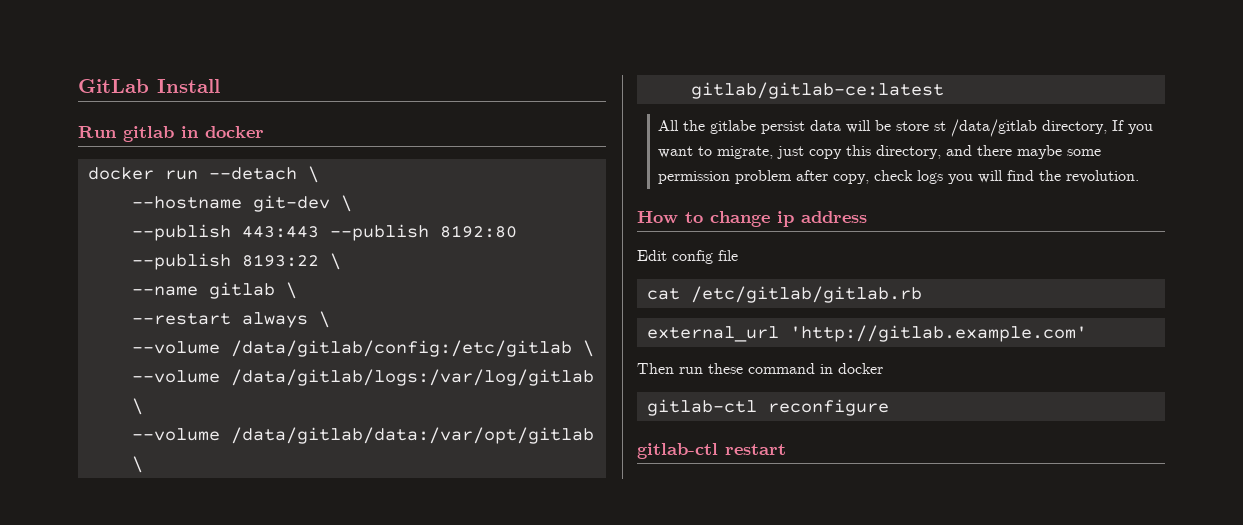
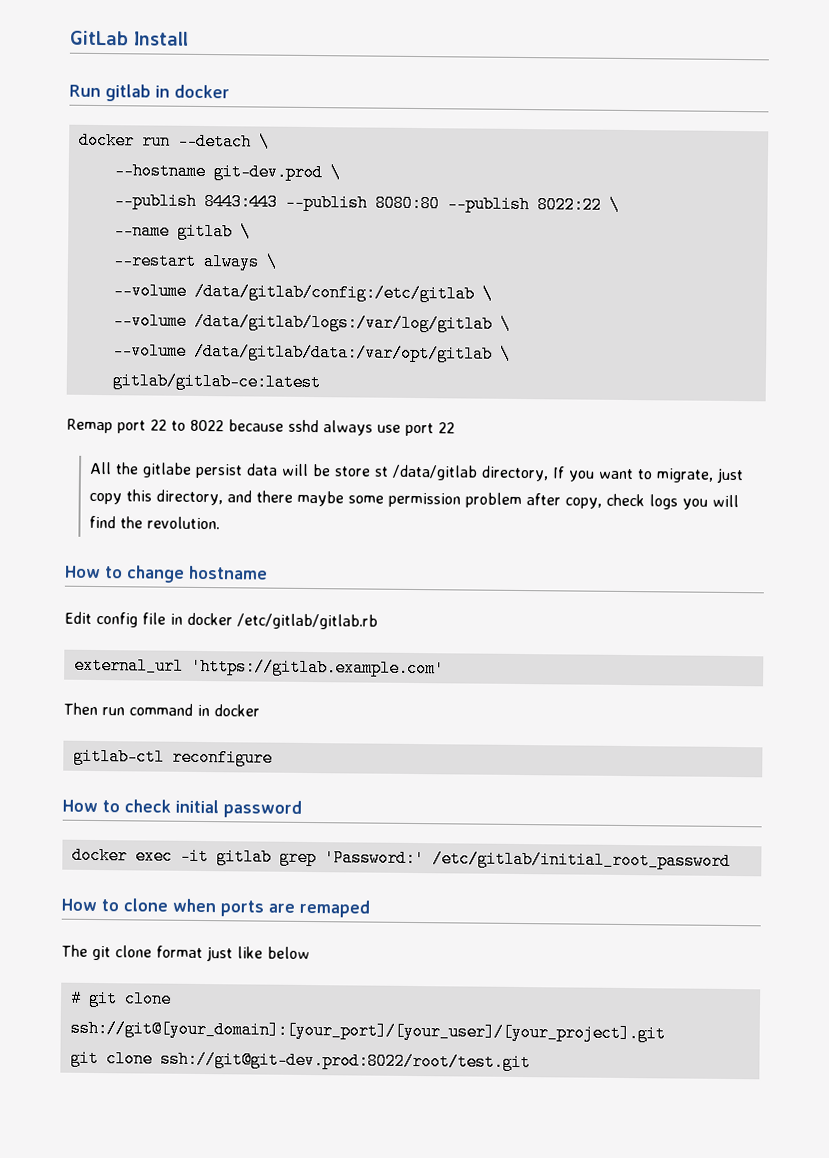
[252,195,330,212] git-dev -> [212,163,323,182] git-dev.prod
[241,224,517,241] [131,253,319,270] 443:443 --publish 8192:80 --publish 8193:22 -> [203,192,602,214] 8443:443 --publish 8080:80 --publish 8022:22
(944, 90) none -> [66,418,455,437] // Remap port 22 to 8022 because sshd always use port 22
[777,211,867,227] ip address -> [188,565,268,580] hostname
[646,288,680,300] // cat -> [170,612,233,626] in docker
[789,325,1087,342] 'http://gitlab.example.com' -> [190,657,445,678] 'https://gitlab.example.com'
[708,363,743,374] these -> (125, 711) none
[637,443,786,459] gitlab-ctl restart -> [62,799,302,818] [71,846,731,870] [61,898,370,918] [61,944,310,962] [69,989,172,1008] [69,1019,666,1043] [69,1049,531,1072] How to check initial password // docker exec -it gitlab grep 'Password:' /etc/gitlab/initial_root_password // How to clone when ports are remaped // The git clone format just like below // # git clone ssh://git@[your_domain]:[your_port]/[your_user]/[your_project].git // git clone ssh://git@git-dev.prod:8022/root/test.git

